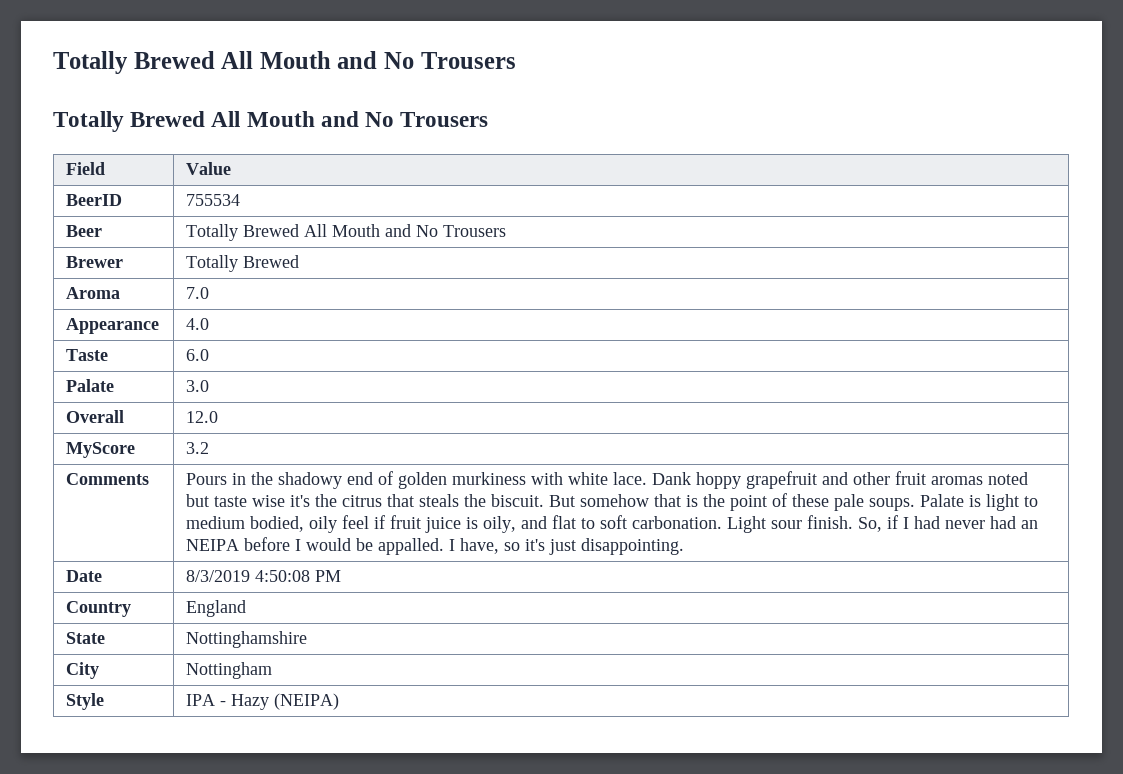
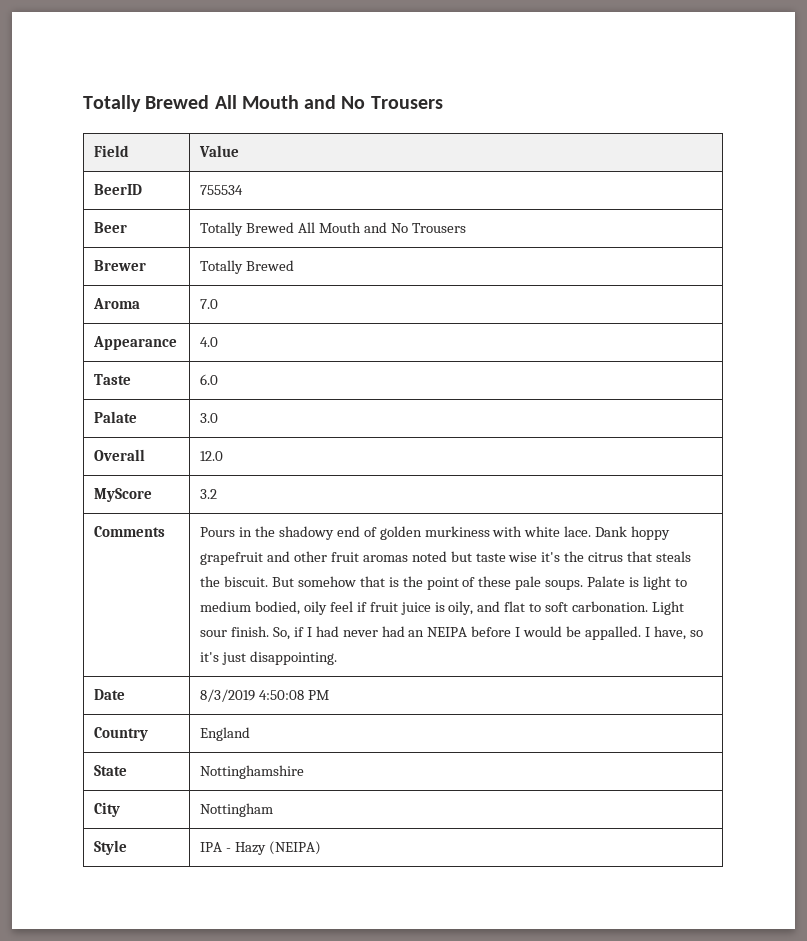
[53,51,516,74] [53,111,489,132] Totally Brewed All Mouth and No Trousers // Totally Brewed All Mouth and No Trousers -> [83,95,443,112] Totally Brewed All Mouth and No Trousers

